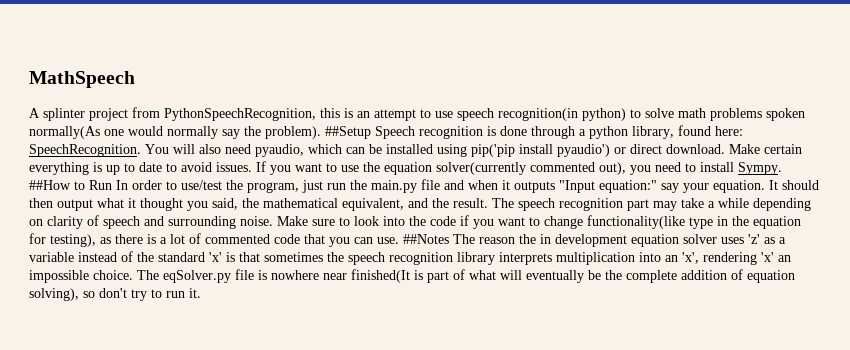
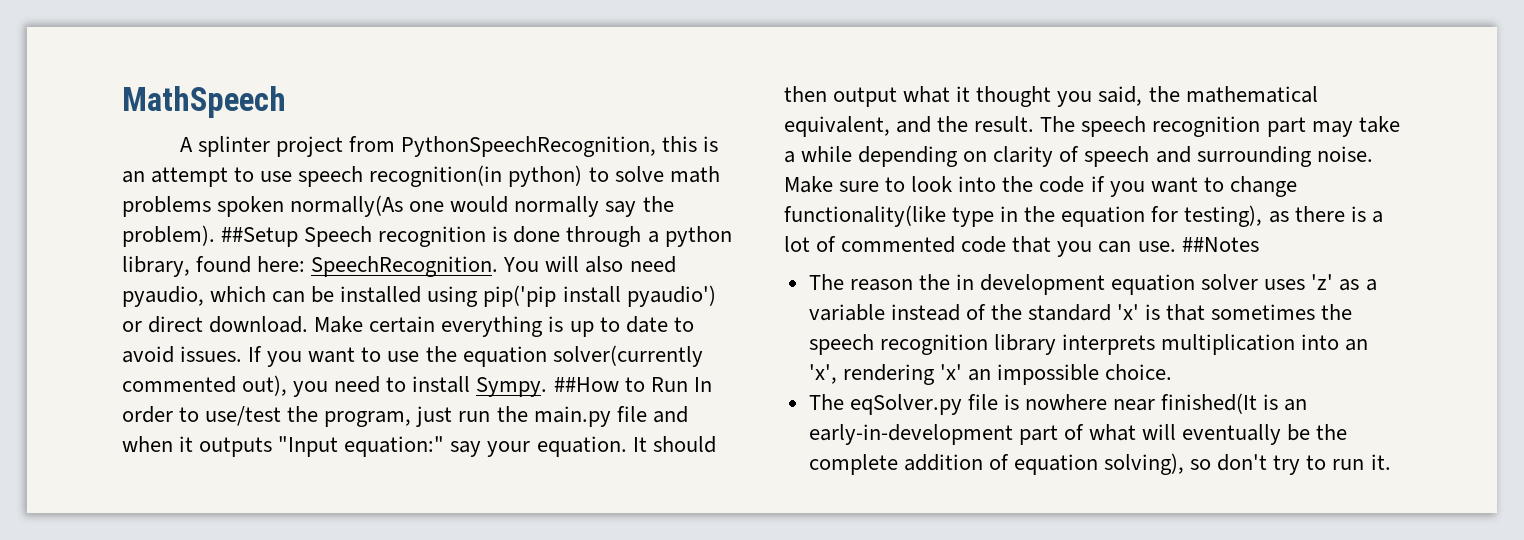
(449, 239) none -> (1259, 244) //
(133, 275) none -> (1173, 372) //
(423, 275) none -> [1284,399,1308,411] [808,424,1013,445] an early-in-development

